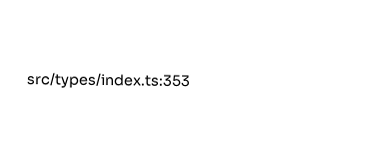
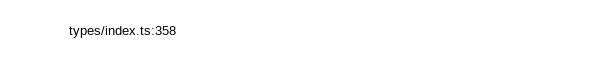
[26,72,191,91] src/types/index.ts:353 -> [69,26,176,38] types/index.ts:358

